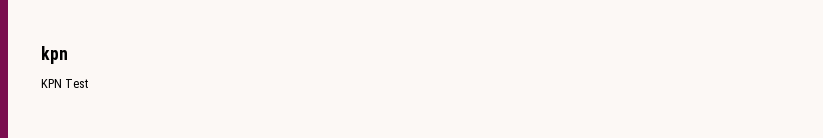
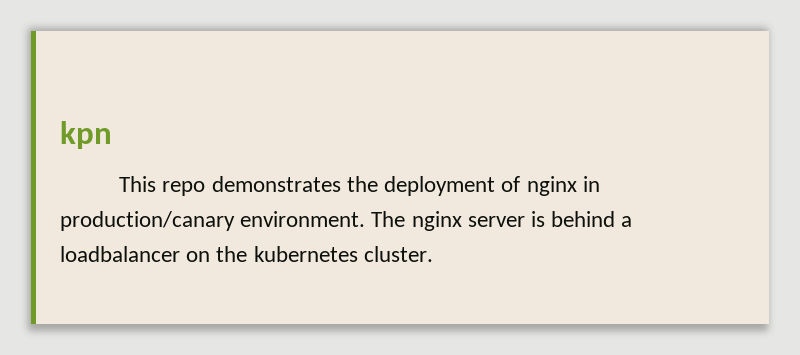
[41,79,89,88] KPN Test -> [119,176,600,196] [60,211,633,231] [60,246,433,262] This repo demonstrates the deployment of nginx in production/canary environment. The nginx server is behind a loadbalancer on the kubernetes cluster.

